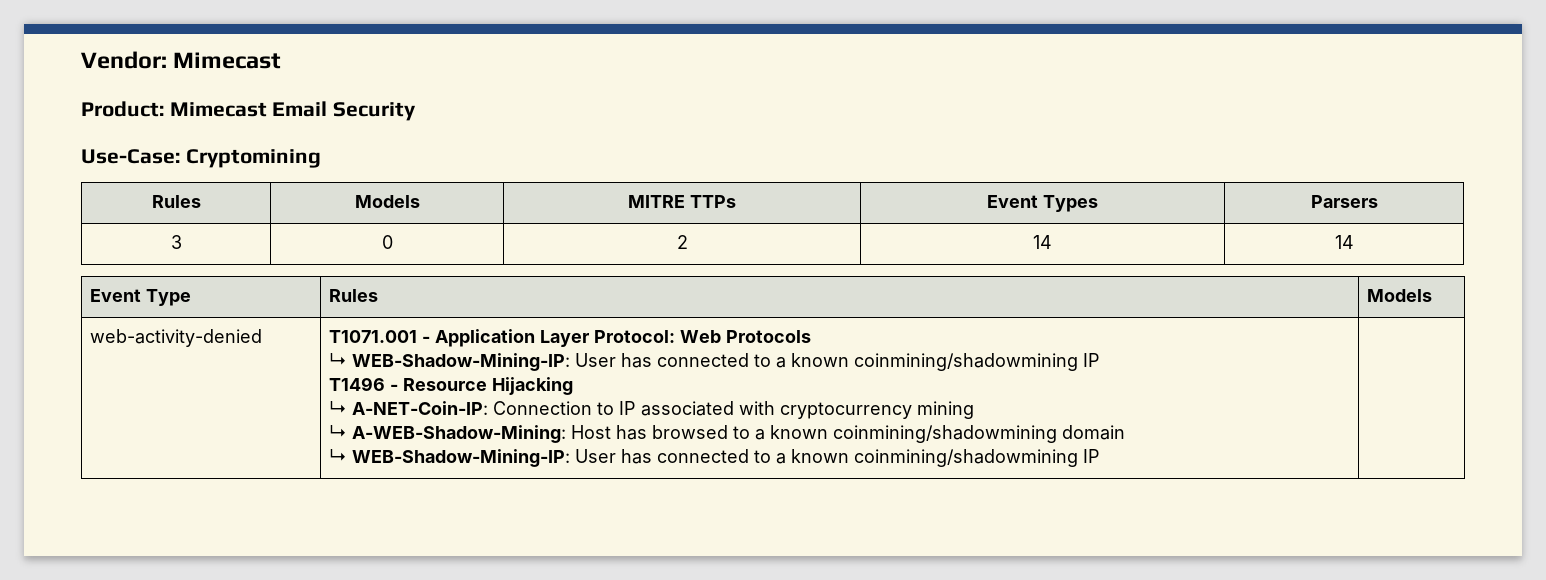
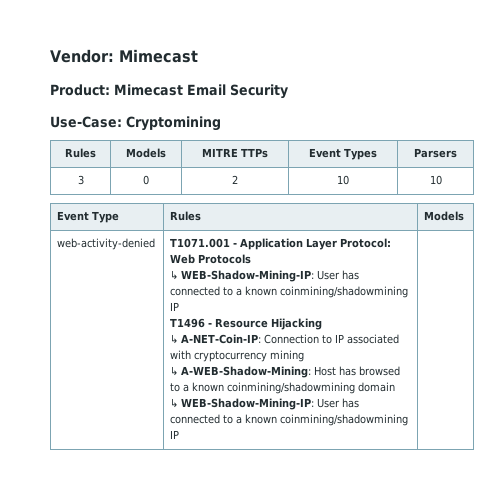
[1033,235,1052,249] [1334,235,1354,249] 14 | 14 -> [337,175,349,185] [429,175,442,185] 10 | 10

